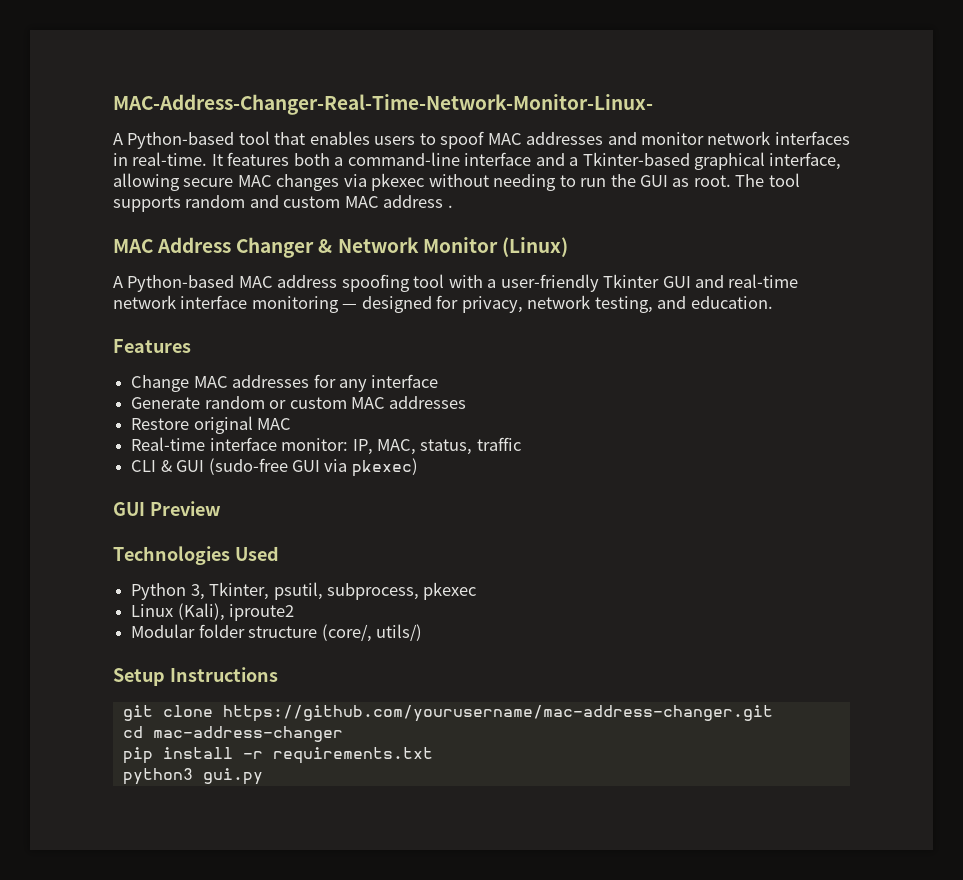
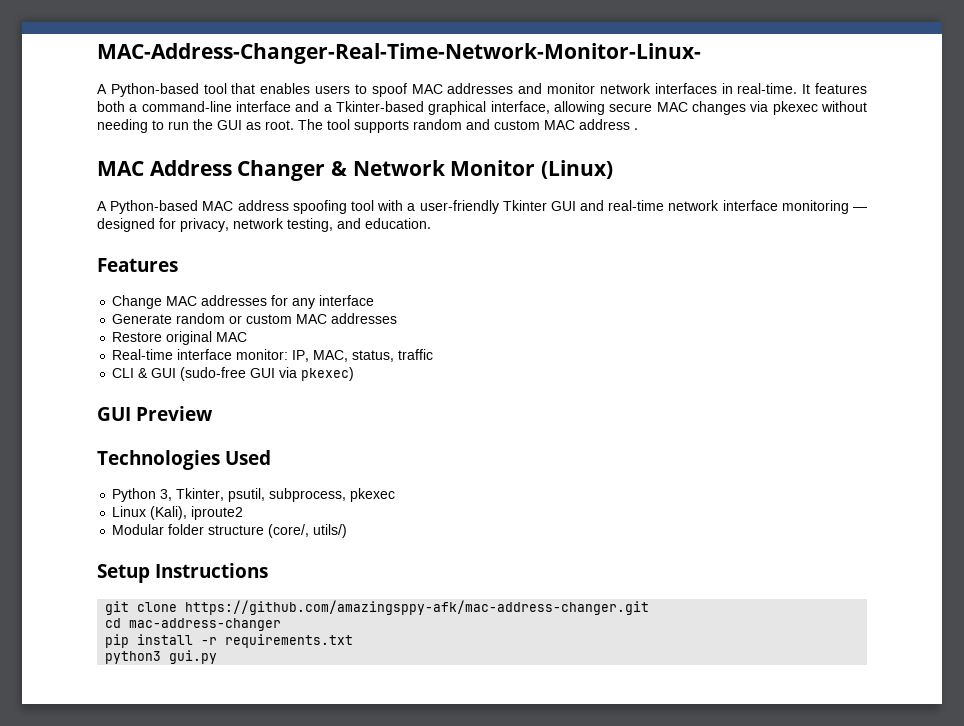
[222,705,773,722] https://github.com/yourusername/mac-address-changer.git -> [185,600,650,615] https://github.com/amazingsppy-afk/mac-address-changer.git

